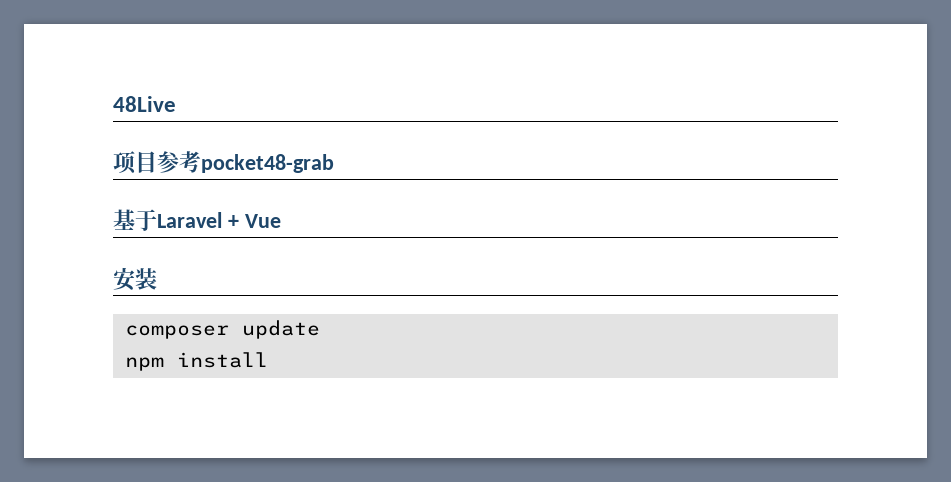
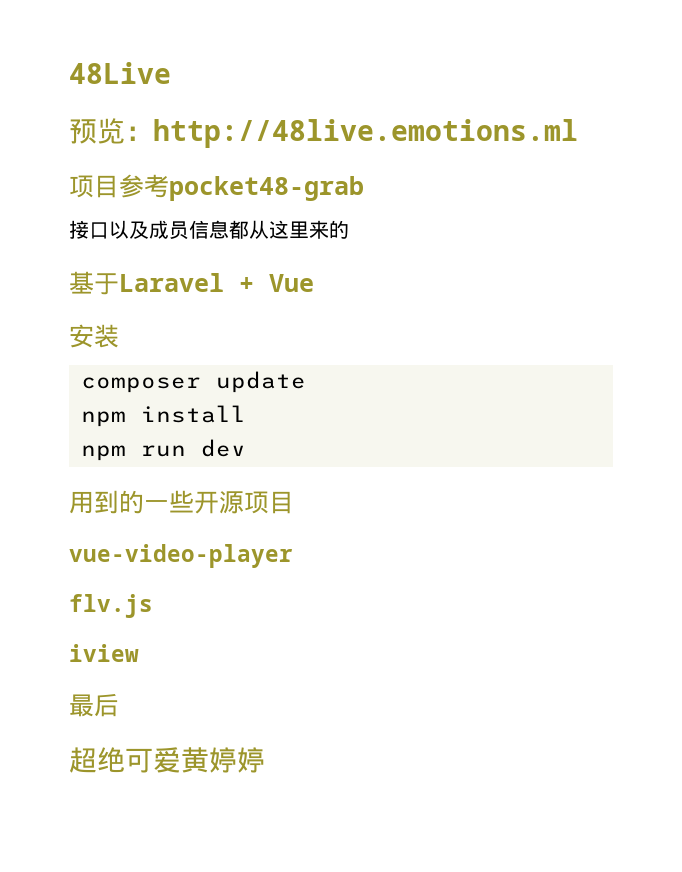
(176, 104) none -> [69,118,578,148] // 预览：http://48live.emotions.ml
(334, 163) none -> [69,220,349,240] // 接口以及成员信息都从这里来的
(268, 360) none -> [81,439,246,461] [69,490,294,514] [69,544,293,568] [69,594,153,618] [69,644,139,662] [69,693,119,717] [69,747,265,773] // npm run dev // 用到的一些开源项目 // vue-video-player // flv.js // iview // 最后 // 超绝可爱黄婷婷

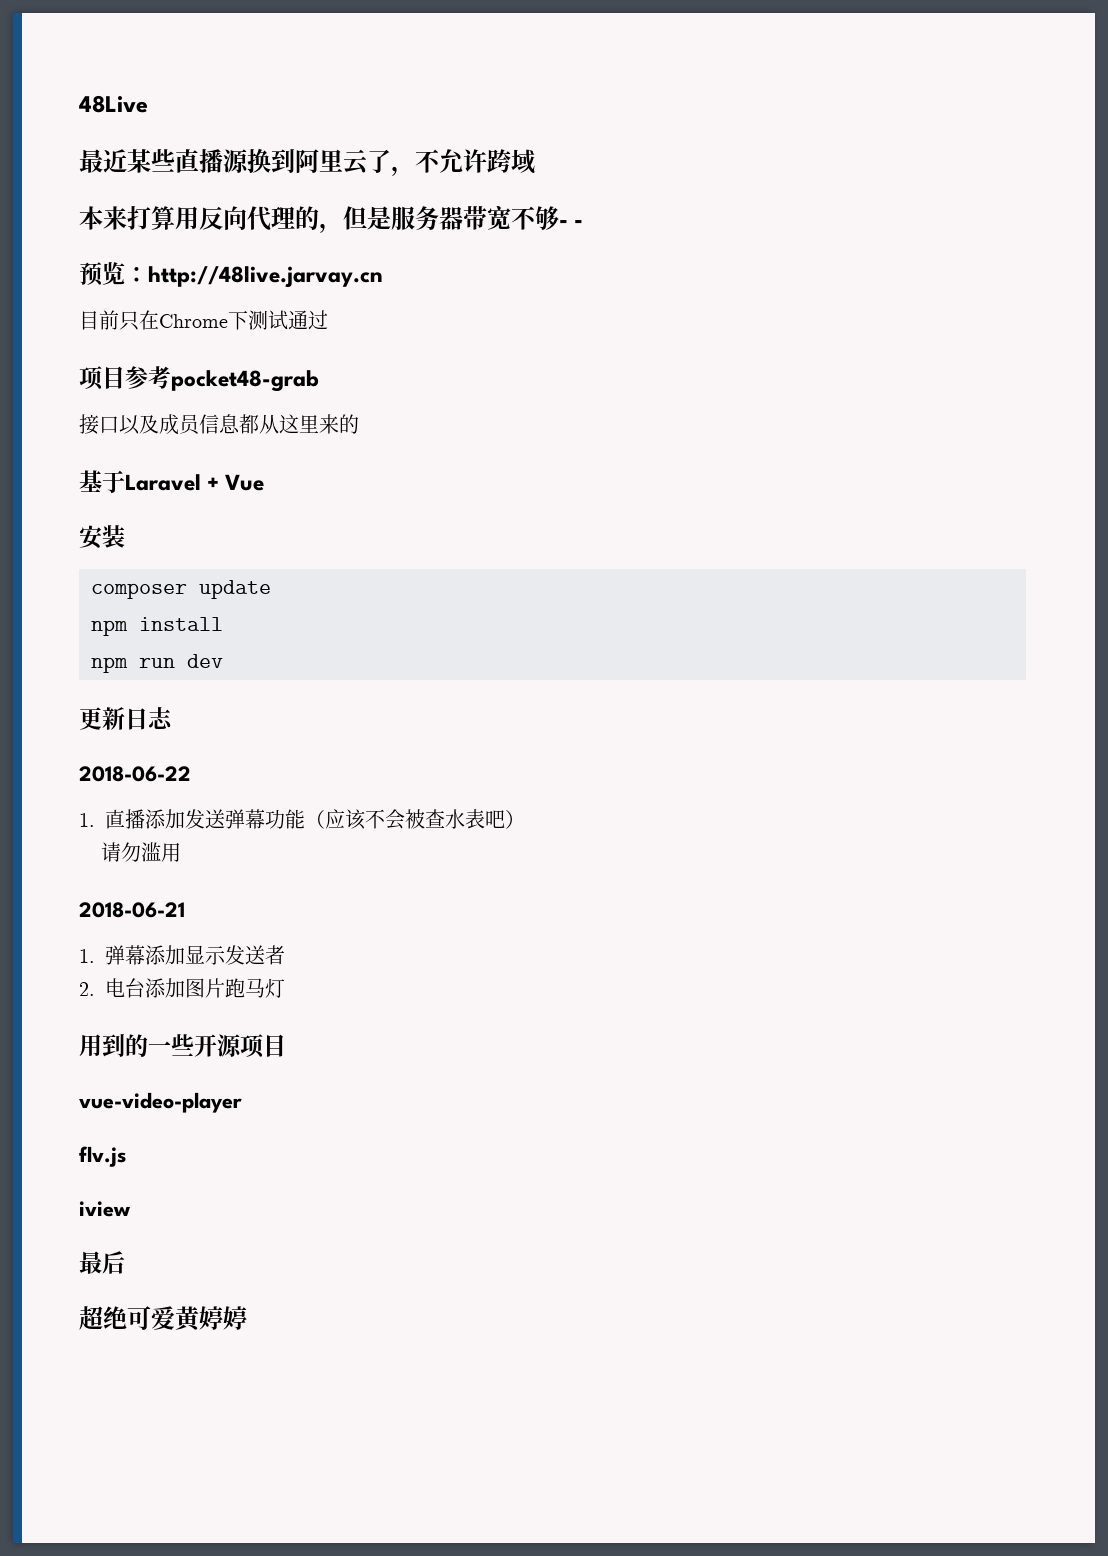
[69,118,578,148] 预览：http://48live.emotions.ml -> [79,148,535,176] [79,205,584,233] [79,262,383,288] [79,310,328,331] 最近某些直播源换到阿里云了，不允许跨域 // 本来打算用反向代理的，但是服务器带宽不够- - // 预览：http://48live.jarvay.cn // 目前只在Chrome下测试通过
(246, 448) none -> [79,707,173,730] [79,766,191,782] [79,809,525,830] [101,842,182,862] [79,902,185,918] [79,945,285,965] [79,978,285,998] // 更新日志 // 2018-06-22 // 1.直播添加发送弹幕功能（应该不会被查水表吧） // 请勿滥用 // 2018-06-21 // 1.弹幕添加显示发送者 // 2.电台添加图片跑马灯

